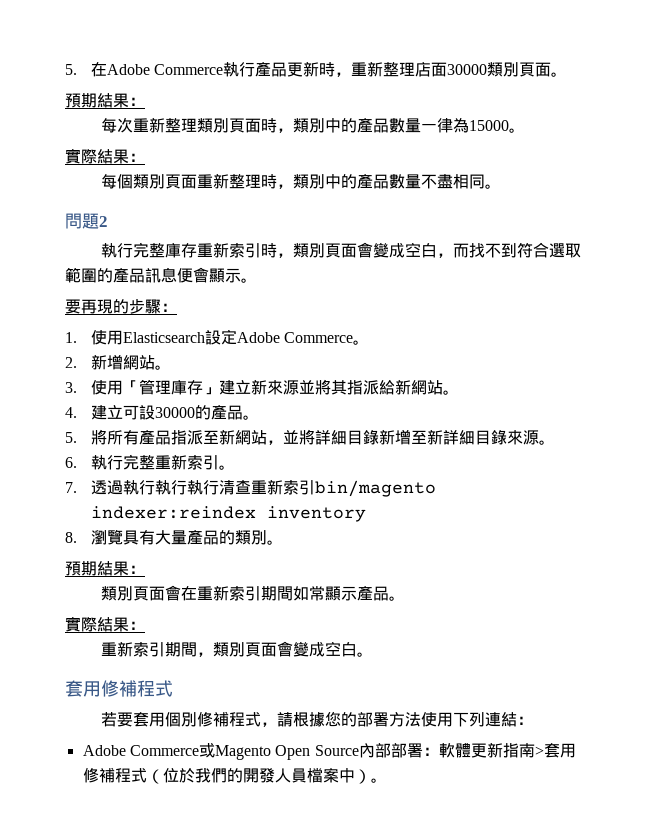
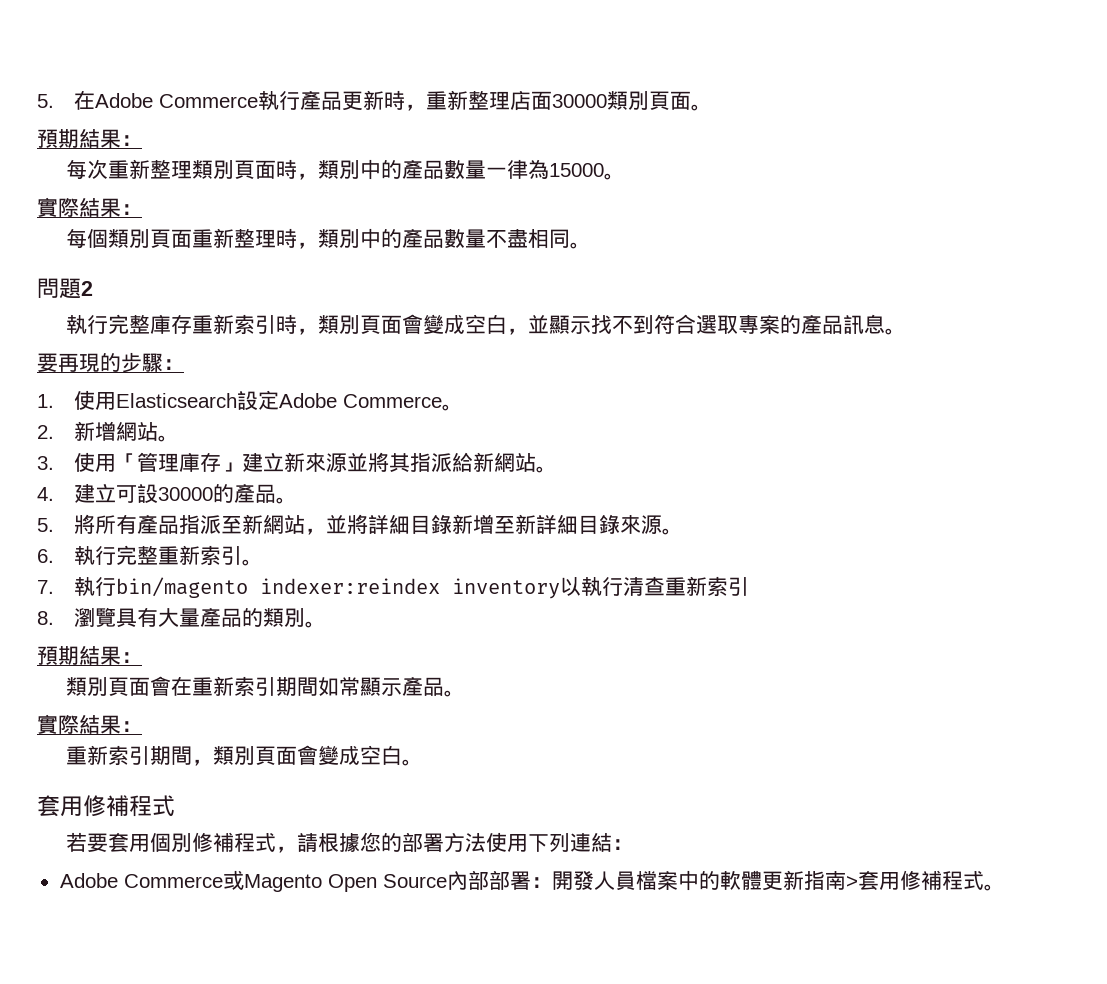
[453,243,470,258] 而 -> [527,315,591,334] 並顯示
[65,267,97,283] 範圍 -> [737,315,780,334] 專案
[177,267,241,283] 便會顯示 -> (885, 324) none
[90,480,187,495] 透過執行執行 -> [74,577,582,599] 執行bin/magento indexer:reindex inventory以
[314,480,436,497] [90,506,366,522] bin/magento indexer:reindex inventory -> (750, 586) none
(439, 751) none -> [551,870,720,891] 開發人員檔案中的
[146,768,371,784] （位於我們的開發人員檔案中） -> (984, 880) none

